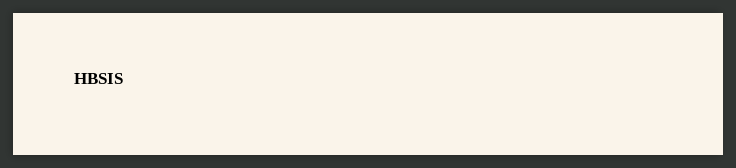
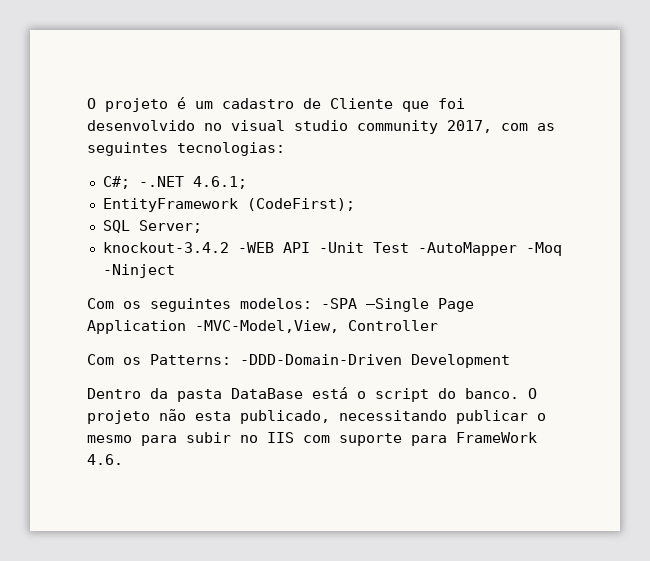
[74,73,123,84] HBSIS -> [87,97,465,112] [87,120,555,134] [87,142,285,156] [102,176,247,189] [102,198,355,212] [102,220,202,233] [102,242,562,256] [102,264,175,278] [87,298,474,312] [87,320,438,334] [87,354,510,368] [87,387,537,402] [87,409,546,424] [87,432,537,446] [87,454,123,465] O projeto é um cadastro de Cliente que foi desenvolvido no visual studio community 2017, com as seguintes tecnologias: // C#; -.NET 4.6.1; // EntityFramework (CodeFirst); // SQL Server; // knockout-3.4.2 -WEB API -Unit Test -AutoMapper -Moq -Ninject // Com os seguintes modelos: -SPA –Single Page Application -MVC-Model,View, Controller // Com os Patterns: -DDD-Domain-Driven Development // Dentro da pasta DataBase está o script do banco. O projeto não esta publicado, necessitando publicar o mesmo para subir no IIS com suporte para FrameWork 4.6.

